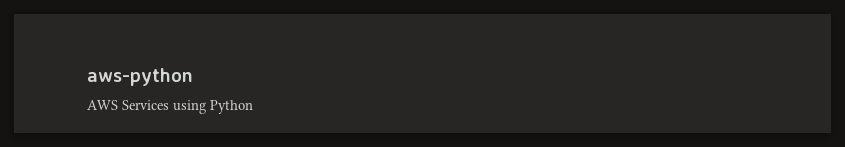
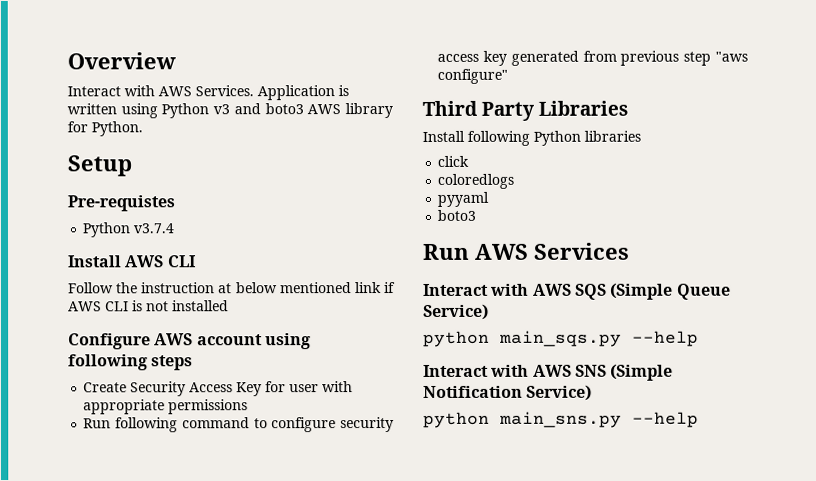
[87,68,193,86] [87,100,253,114] aws-python // AWS Services using Python -> [67,52,176,70] [67,85,349,101] [67,103,394,119] [67,121,143,137] [67,155,132,177] [67,195,175,212] [82,222,175,238] [68,255,196,268] [68,282,396,294] [68,300,229,312] [68,333,311,350] [68,354,194,371] [83,381,354,397] [83,399,249,415] [83,417,394,433] [437,50,748,66] [437,68,509,84] [422,100,629,121] [422,130,641,146] [437,155,470,167] [437,173,515,189] [437,191,490,207] [437,209,477,221] [423,242,630,260] [423,282,731,300] [423,303,489,320] [423,330,699,347] [423,363,674,381] [423,384,593,401] [423,411,699,428] Overview // Interact with AWS Services. Application is written using Python v3 and boto3 AWS library for Python. // Setup // Pre-requistes // Python v3.7.4 // Install AWS CLI // Follow the instruction at below mentioned link if AWS CLI is not installed // Configure AWS account using following steps // Create Security Access Key for user with appropriate permissions // Run following command to configure security access key generated from previous step "aws configure" // Third Party Libraries // Install following Python libraries // click // coloredlogs // pyyaml // boto3 // Run AWS Services // Interact with AWS SQS (Simple Queue Service) // python main_sqs.py --help // Interact with AWS SNS (Simple Notification Service) // python main_sns.py --help

